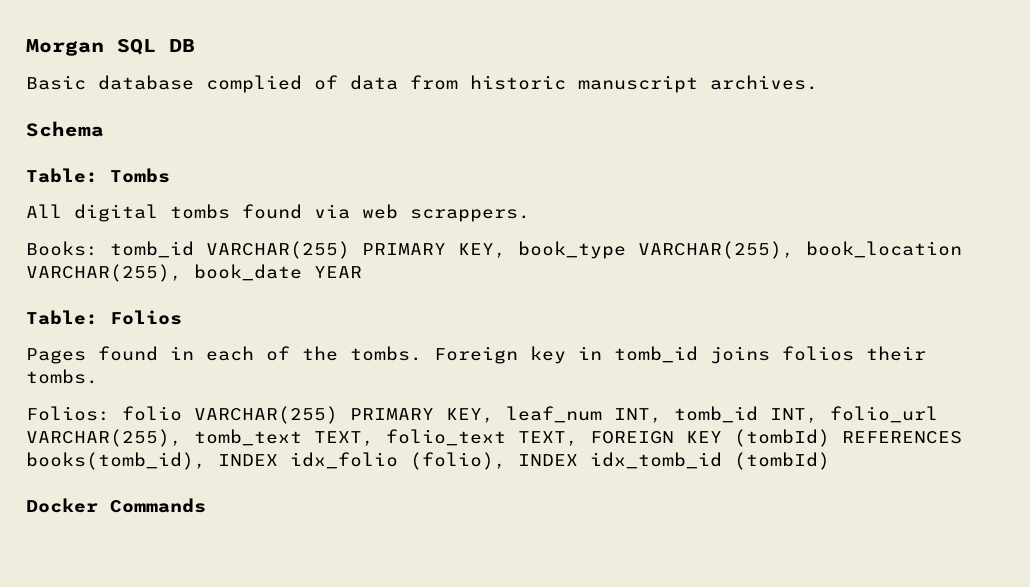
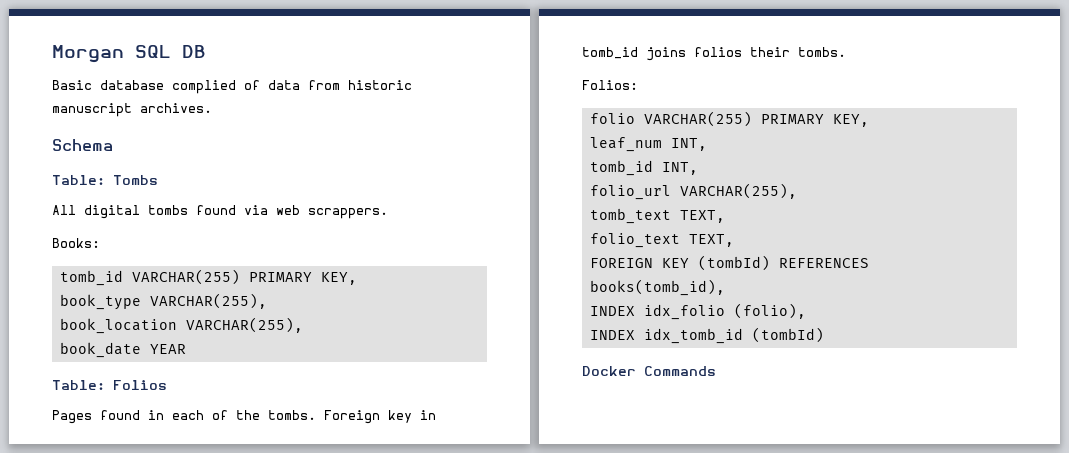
(98, 248) none -> (100, 243) //
(506, 250) none -> (357, 278) //
(794, 250) none -> (267, 301) //
(182, 273) none -> (303, 325) //
(110, 413) none -> (638, 85) //
(494, 415) none -> (869, 120) //
(662, 415) none -> (707, 144) //
(818, 415) none -> (698, 168) //
(182, 438) none -> (797, 191) //
(374, 438) none -> (725, 216) //
(578, 438) none -> (734, 240) //
(206, 461) none -> (725, 287) //
(506, 461) none -> (806, 311) //

